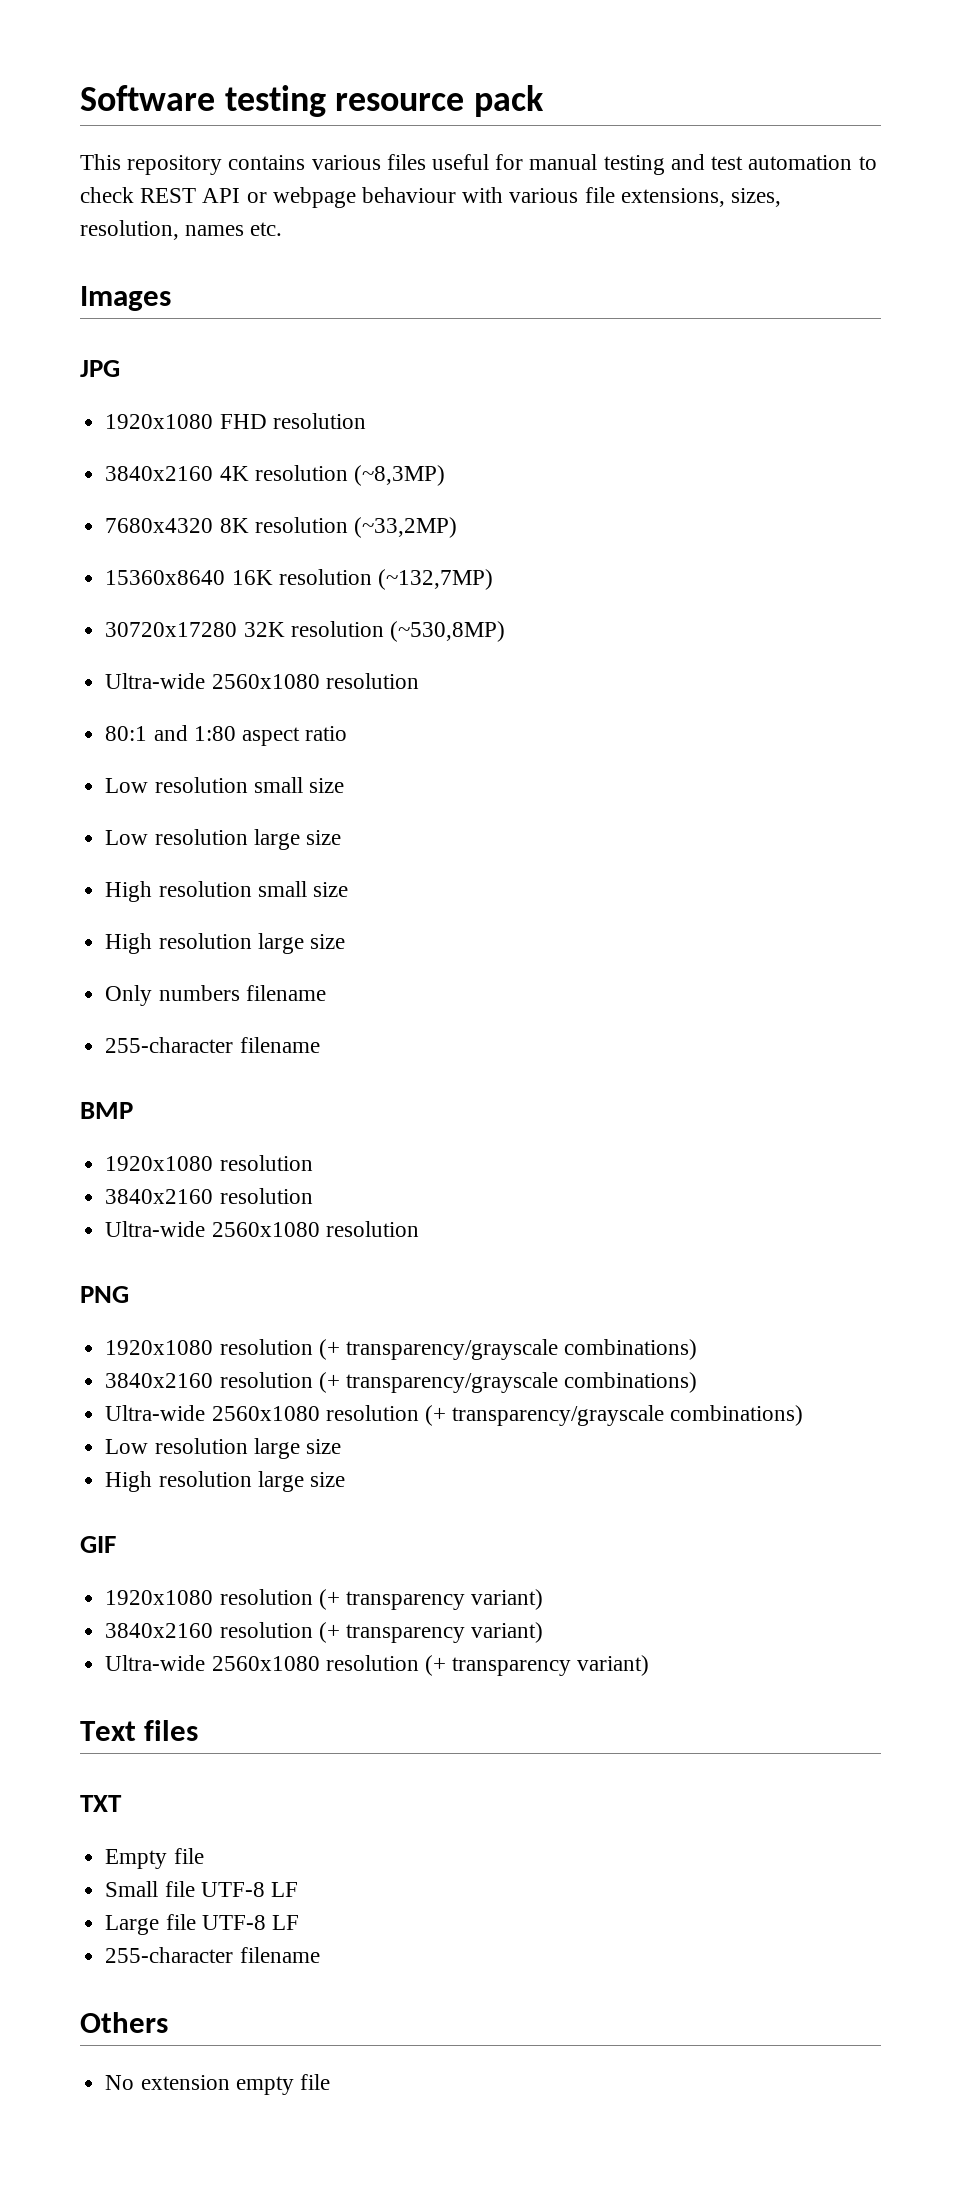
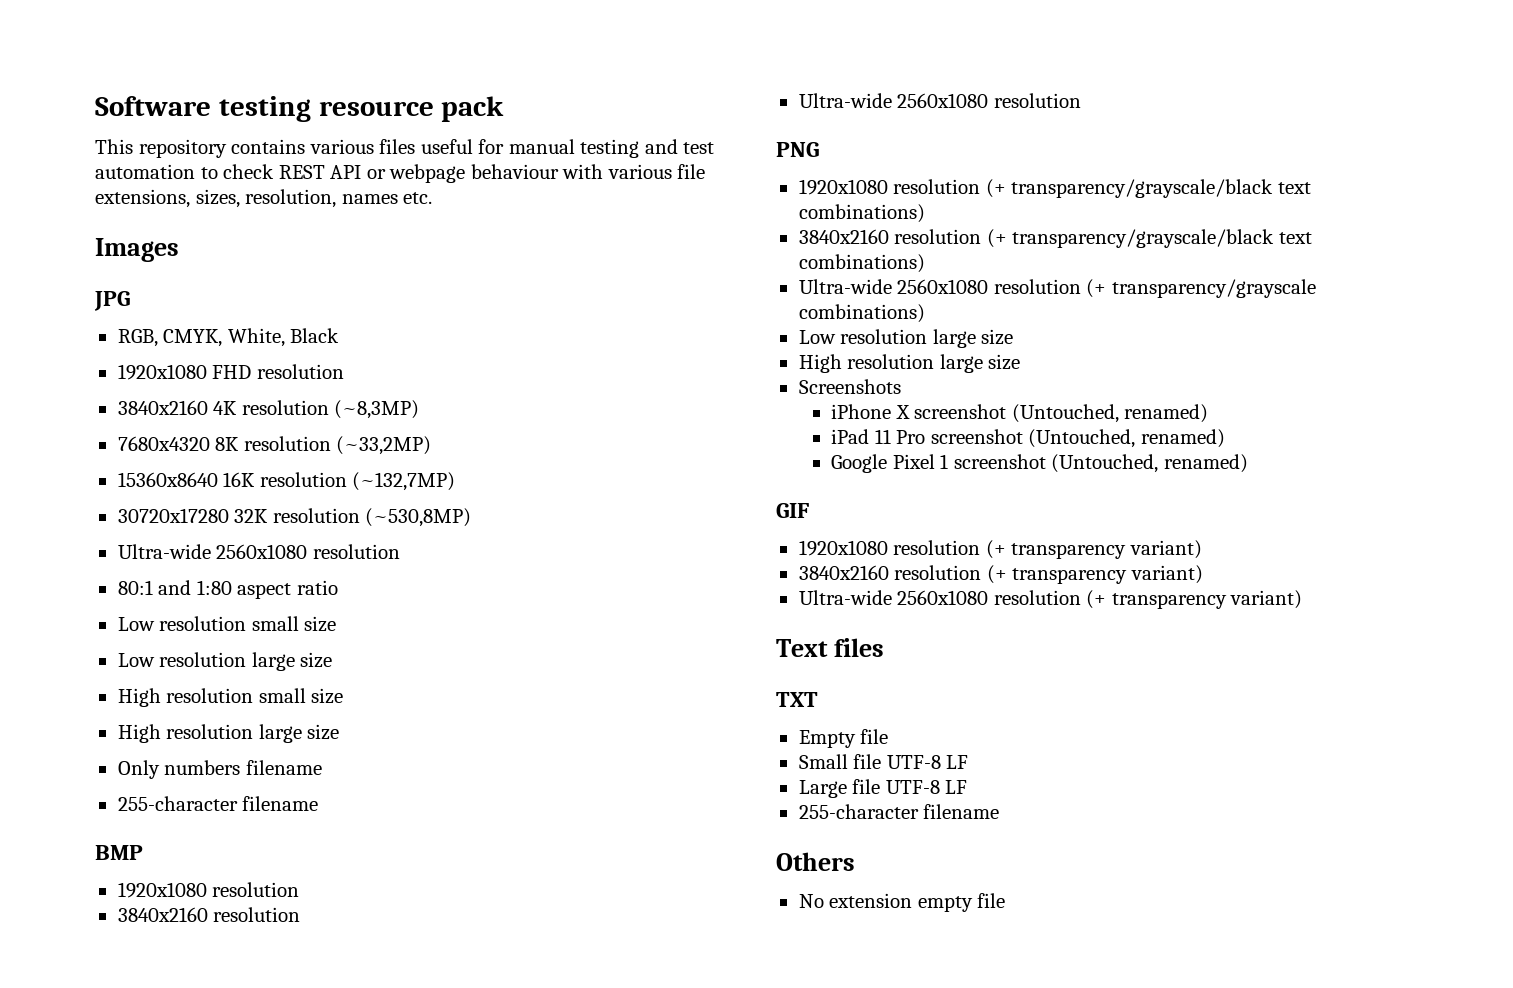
(120, 368) none -> [117,328,340,347] // RGB, CMYK, White, Black
[345,1339,558,1360] transparency/grayscale -> [1011,179,1311,198] transparency/grayscale/black text
[345,1372,558,1393] transparency/grayscale -> [1012,229,1312,248] transparency/grayscale/black text
(345, 1479) none -> [798,379,901,394] [831,404,1209,423] [831,429,1225,448] [831,454,1248,473] // Screenshots // iPhone X screenshot (Untouched, renamed) // iPad 11 Pro screenshot (Untouched, renamed) // Google Pixel 1 screenshot (Untouched, renamed)

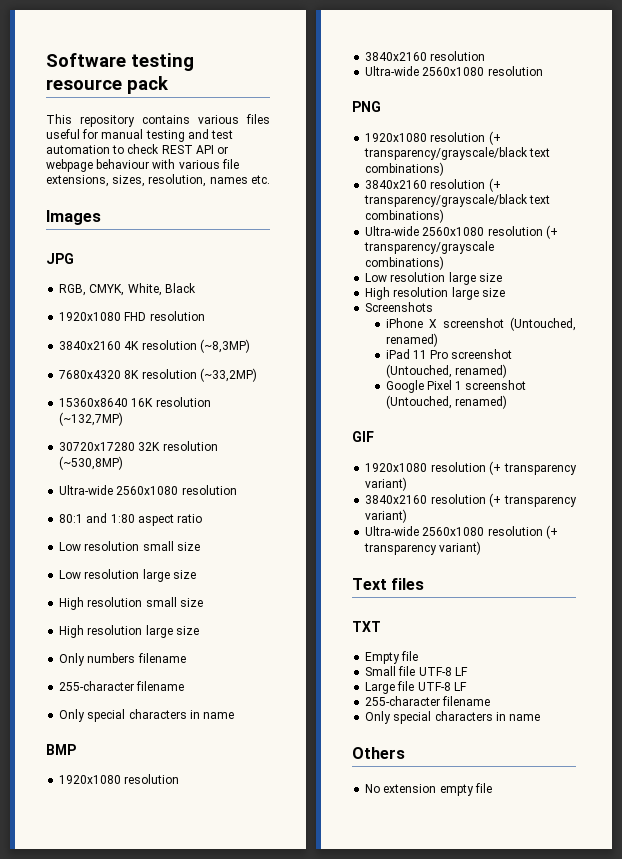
(319, 803) none -> [59,709,235,722] // Only special characters in name
(1000, 811) none -> [365,711,541,724] // Only special characters in name

